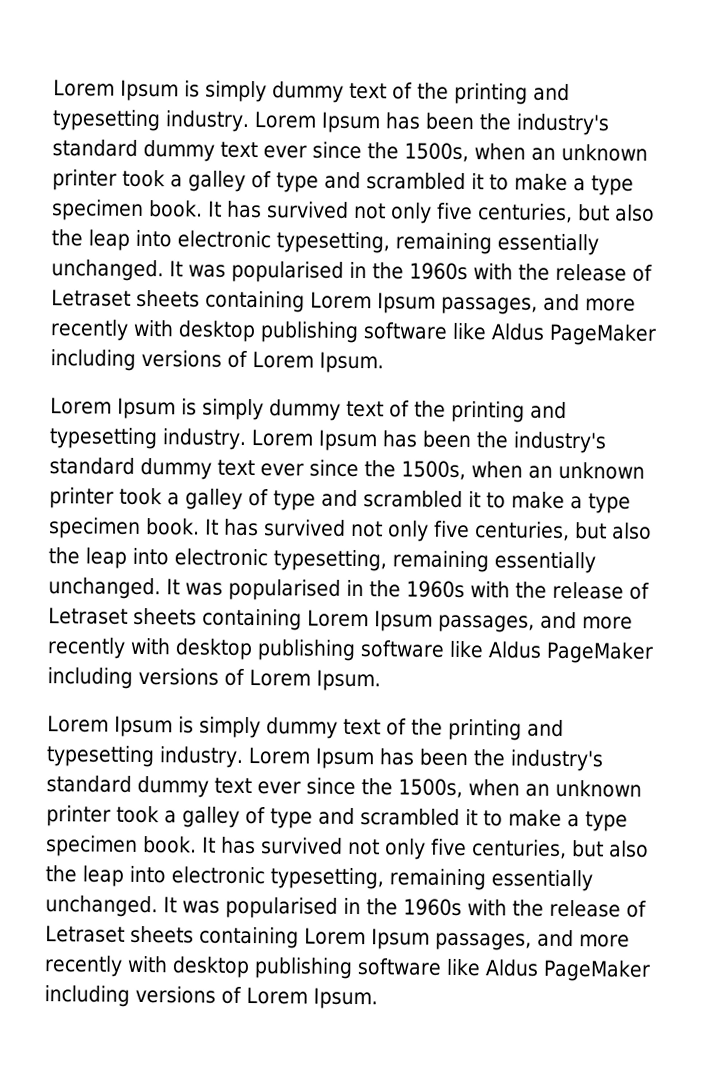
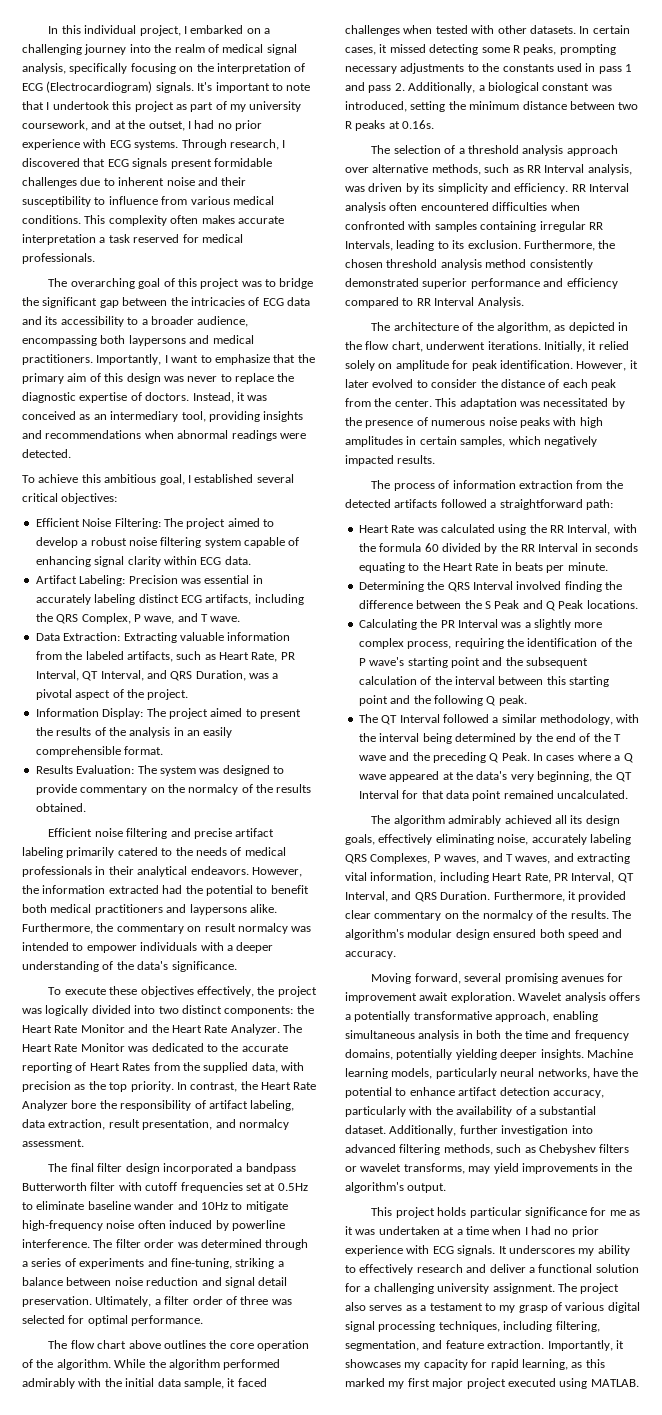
[53,79,570,105] [52,109,610,136] [52,139,648,163] [52,169,634,196] [51,199,655,224] [51,229,599,256] [51,259,653,283] [51,289,636,315] [50,319,657,346] [50,349,384,374] [50,397,567,423] [49,427,607,454] [49,457,645,481] [49,487,631,514] [48,517,652,542] [48,547,596,574] [48,577,650,601] [48,607,633,633] [47,637,654,664] [47,667,381,692] [47,715,564,741] [46,745,604,772] [46,775,642,799] [46,805,628,832] [45,835,649,860] [45,865,593,892] [45,895,647,919] [45,925,630,951] [44,955,651,982] [44,985,378,1010] Lorem Ipsum is simply dummy text of the printing and typesetting industry. Lorem Ipsum has been the industry's standard dummy text ever since the 1500s, when an unknown printer took a galley of type and scrambled it to make a type specimen book. It has survived not only five centuries, but also the leap into electronic typesetting, remaining essentially unchanged. It was popularised in the 1960s with the release of Letraset sheets containing Lorem Ipsum passages, and more recently with desktop publishing software like Aldus PageMaker including versions of Lorem Ipsum. // Lorem Ipsum is simply dummy text of the printing and typesetting industry. Lorem Ipsum has been the industry's standard dummy text ever since the 1500s, when an unknown printer took a galley of type and scrambled it to make a type specimen book. It has survived not only five centuries, but also the leap into electronic typesetting, remaining essentially unchanged. It was popularised in the 1960s with the release of Letraset sheets containing Lorem Ipsum passages, and more recently with desktop publishing software like Aldus PageMaker including versions of Lorem Ipsum. // Lorem Ipsum is simply dummy text of the printing and typesetting industry. Lorem Ipsum has been the industry's standard dummy text ever since the 1500s, when an unknown printer took a galley of type and scrambled it to make a type specimen book. It has survived not only five centuries, but also the leap into electronic typesetting, remaining essentially unchanged. It was popularised in the 1960s with the release of Letraset sheets containing Lorem Ipsum passages, and more recently with desktop publishing software like Aldus PageMaker including versions of Lorem Ipsum. -> [48,25,270,36] [22,44,297,55] [22,63,306,74] [22,81,311,93] [22,101,302,112] [22,120,262,131] [22,139,286,150] [22,158,272,169] [22,177,247,188] [22,196,274,207] [22,215,284,226] [22,234,243,245] [22,253,95,264] [48,278,314,289] [22,297,310,308] [22,316,249,327] [22,335,254,346] [22,354,315,365] [22,373,295,384] [22,392,268,403] [22,411,304,422] [22,430,306,441] [22,449,71,458] [22,474,294,485] [22,493,118,504] [35,518,274,529] [35,537,300,548] [35,556,251,567] [35,575,263,586] [35,594,304,605] [35,613,241,624] [35,632,291,643] [35,651,295,662] [35,670,279,681] [35,689,189,700] [35,708,301,719] [35,727,233,738] [35,746,164,757] [35,765,284,776] [35,784,312,795] [35,803,86,812] [48,828,275,839] [22,847,286,858] [22,866,302,877] [22,885,309,896] [22,904,277,915] [22,923,312,934] [22,942,274,953] [22,961,237,972] [48,986,317,997] [22,1005,314,1016] [22,1024,302,1035] [22,1043,288,1052] [22,1062,304,1073] [22,1081,317,1092] [22,1100,295,1111] [22,1119,289,1130] [22,1139,84,1147] [48,1163,296,1174] [22,1182,308,1193] [22,1201,288,1212] [22,1220,285,1231] [22,1239,309,1250] [22,1258,284,1269] [22,1277,288,1288] [22,1296,292,1307] [22,1315,204,1326] [48,1340,309,1351] [22,1359,281,1370] [22,1378,267,1389] [345,25,630,36] [345,44,616,55] [345,63,632,74] [345,82,612,93] [345,101,639,112] [345,120,435,131] [371,145,618,156] [345,164,632,175] [345,183,629,194] [345,202,580,213] [345,221,603,232] [345,240,616,251] [345,259,593,270] [345,278,618,289] [345,297,524,308] [371,322,628,333] [345,341,629,352] [345,360,638,371] [345,379,616,390] [345,398,625,409] [345,417,603,428] [345,436,597,447] [345,455,436,466] [371,480,623,491] [345,499,613,510] [358,524,637,535] [358,543,639,554] [358,562,608,573] [358,581,622,592] [358,600,638,611] [358,619,603,630] [358,638,632,649] [358,657,588,668] [358,676,609,687] [358,695,527,706] [358,714,640,725] [358,733,622,744] [358,752,633,763] [358,771,632,782] [358,790,628,801] [371,815,620,826] [345,834,631,845] [345,853,630,864] [345,872,634,883] [345,891,627,902] [345,910,631,921] [345,929,623,940] [345,951,396,959] [371,973,624,984] [345,992,640,1003] [345,1011,598,1022] [345,1030,629,1041] [345,1049,633,1060] [345,1068,639,1079] [345,1087,604,1098] [345,1106,597,1117] [345,1125,593,1136] [345,1144,630,1155] [345,1163,632,1174] [345,1182,447,1193] [371,1207,640,1218] [345,1226,599,1237] [345,1245,630,1256] [345,1264,639,1275] [345,1283,620,1294] [345,1302,640,1313] [345,1321,600,1332] [345,1340,624,1351] [345,1359,605,1370] [345,1378,639,1389] In this individual project, I embarked on a challenging journey into the realm of medical signal analysis, specifically focusing on the interpretation of ECG (Electrocardiogram) signals. It's important to note that I undertook this project as part of my university coursework, and at the outset, I had no prior experience with ECG systems. Through research, I discovered that ECG signals present formidable challenges due to inherent noise and their susceptibility to influence from various medical conditions. This complexity often makes accurate interpretation a task reserved for medical professionals. // The overarching goal of this project was to bridge the significant gap between the intricacies of ECG data and its accessibility to a broader audience, encompassing both laypersons and medical practitioners. Importantly, I want to emphasize that the primary aim of this design was never to replace the diagnostic expertise of doctors. Instead, it was conceived as an intermediary tool, providing insights and recommendations when abnormal readings were detected. // To achieve this ambitious goal, I established several critical objectives: // Efficient Noise Filtering: The project aimed to develop a robust noise filtering system capable of enhancing signal clarity within ECG data. // Artifact Labeling: Precision was essential in accurately labeling distinct ECG artifacts, including the QRS Complex, P wave, and T wave. // Data Extraction: Extracting valuable information from the labeled artifacts, such as Heart Rate, PR Interval, QT Interval, and QRS Duration, was a pivotal aspect of the project. // Information Display: The project aimed to present the results of the analysis in an easily comprehensible format. // Results Evaluation: The system was designed to provide commentary on the normalcy of the results obtained. // Efficient noise filtering and precise artifact labeling primarily catered to the needs of medical professionals in their analytical endeavors. However, the information extracted had the potential to benefit both medical practitioners and laypersons alike. Furthermore, the commentary on result normalcy was intended to empower individuals with a deeper understanding of the data's significance. // To execute these objectives effectively, the project was logically divided into two distinct components: the Heart Rate Monitor and the Heart Rate Analyzer. The Heart Rate Monitor was dedicated to the accurate reporting of Heart Rates from the supplied data, with precision as the top priority. In contrast, the Heart Rate Analyzer bore the responsibility of artifact labeling, data extraction, result presentation, and normalcy assessment. // The final filter design incorporated a bandpass Butterworth filter with cutoff frequencies set at 0.5Hz to eliminate baseline wander and 10Hz to mitigate high-frequency noise often induced by powerline interference. The filter order was determined through a series of experiments and fine-tuning, striking a balance between noise reduction and signal detail preservation. Ultimately, a filter order of three was selected for optimal performance. // The flow chart above outlines the core operation of the algorithm. While the algorithm performed admirably with the initial data sample, it faced challenges when tested with other datasets. In certain cases, it missed detecting some R peaks, prompting necessary adjustments to the constants used in pass 1 and pass 2. Additionally, a biological constant was introduced, setting the minimum distance between two R peaks at 0.16s. // The selection of a threshold analysis approach over alternative methods, such as RR Interval analysis, was driven by its simplicity and efficiency. RR Interval analysis often encountered difficulties when confronted with samples containing irregular RR Intervals, leading to its exclusion. Furthermore, the chosen threshold analysis method consistently demonstrated superior performance and efficiency compared to RR Interval Analysis. // The architecture of the algorithm, as depicted in the flow chart, underwent iterations. Initially, it relied solely on amplitude for peak identification. However, it later evolved to consider the distance of each peak from the center. This adaptation was necessitated by the presence of numerous noise peaks with high amplitudes in certain samples, which negatively impacted results. // The process of information extraction from the detected artifacts followed a straightforward path: // Heart Rate was calculated using the RR Interval, with the formula 60 divided by the RR Interval in seconds equating to the Heart Rate in beats per minute. // Determining the QRS Interval involved finding the difference between the S Peak and Q Peak locations. // Calculating the PR Interval was a slightly more complex process, requiring the identification of the P wave's starting point and the subsequent calculation of the interval between this starting point and the following Q peak. // The QT Interval followed a similar methodology, with the interval being determined by the end of the T wave and the preceding Q Peak. In cases where a Q wave appeared at the data's very beginning, the QT Interval for that data point remained uncalculated. // The algorithm admirably achieved all its design goals, effectively eliminating noise, accurately labeling QRS Complexes, P waves, and T waves, and extracting vital information, including Heart Rate, PR Interval, QT Interval, and QRS Duration. Furthermore, it provided clear commentary on the normalcy of the results. The algorithm's modular design ensured both speed and accuracy. // Moving forward, several promising avenues for improvement await exploration. Wavelet analysis offers a potentially transformative approach, enabling simultaneous analysis in both the time and frequency domains, potentially yielding deeper insights. Machine learning models, particularly neural networks, have the potential to enhance artifact detection accuracy, particularly with the availability of a substantial dataset. Additionally, further investigation into advanced filtering methods, such as Chebyshev filters or wavelet transforms, may yield improvements in the algorithm's output. // This project holds particular significance for me as it was undertaken at a time when I had no prior experience with ECG signals. It underscores my ability to effectively research and deliver a functional solution for a challenging university assignment. The project also serves as a testament to my grasp of various digital signal processing techniques, including filtering, segmentation, and feature extraction. Importantly, it showcases my capacity for rapid learning, as this marked my first major project executed using MATLAB.

